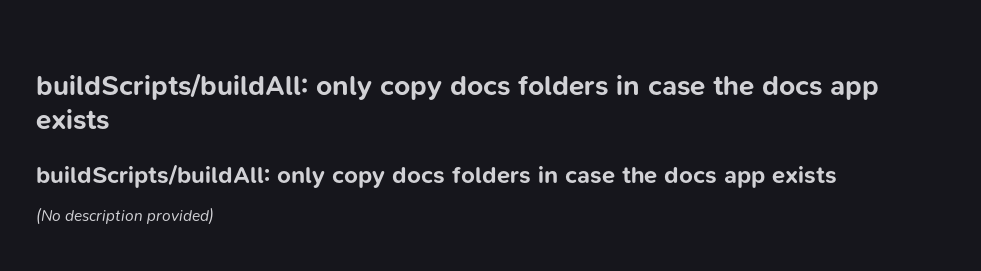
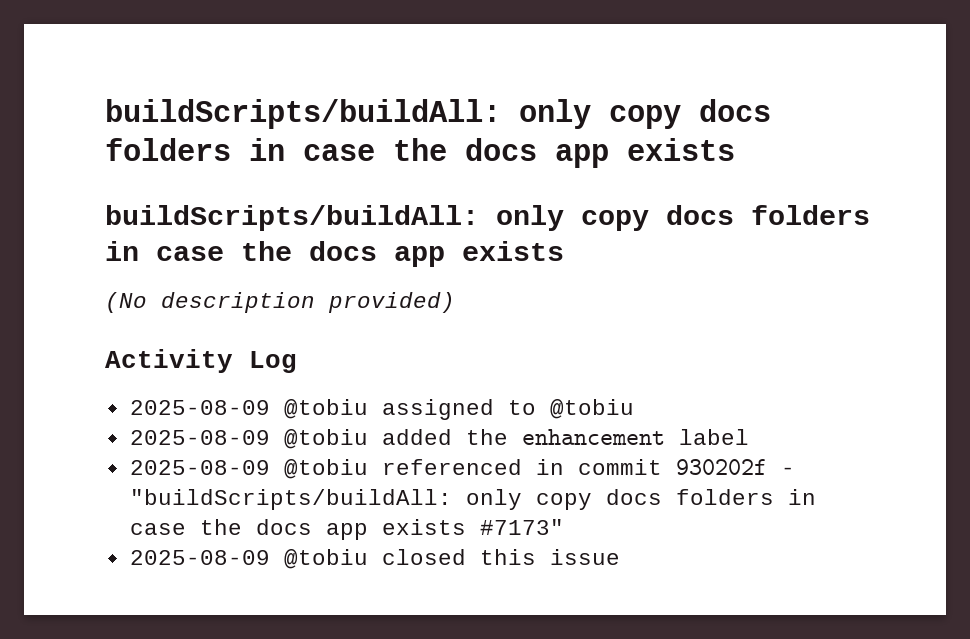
(215, 216) none -> [105,349,297,373] [129,399,634,420] [129,429,749,449] [129,459,795,479] [129,489,816,510] [129,519,564,540] [129,549,620,569] // Activity Log // 2025-08-09 @tobiu assigned to @tobiu // 2025-08-09 @tobiu added the enhancement label // 2025-08-09 @tobiu referenced in commit 930202f - "buildScripts/buildAll: only copy docs folders in case the docs app exists #7173" // 2025-08-09 @tobiu closed this issue

